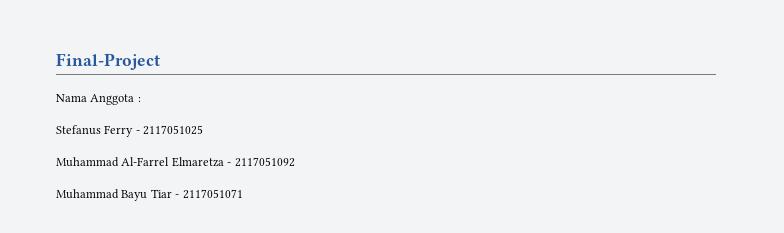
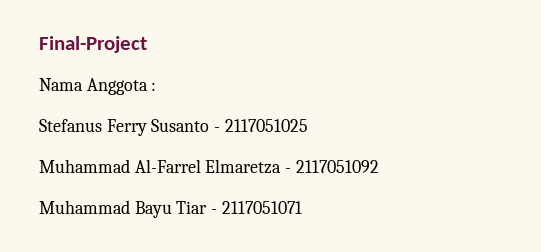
(134, 131) none -> [151,119,210,132] Susanto

